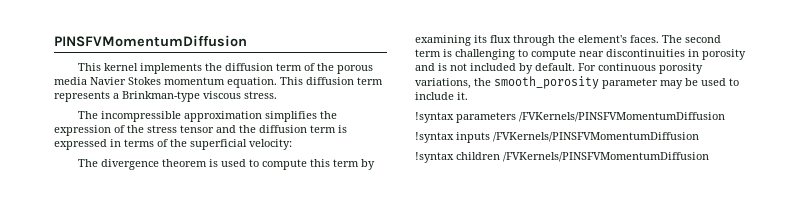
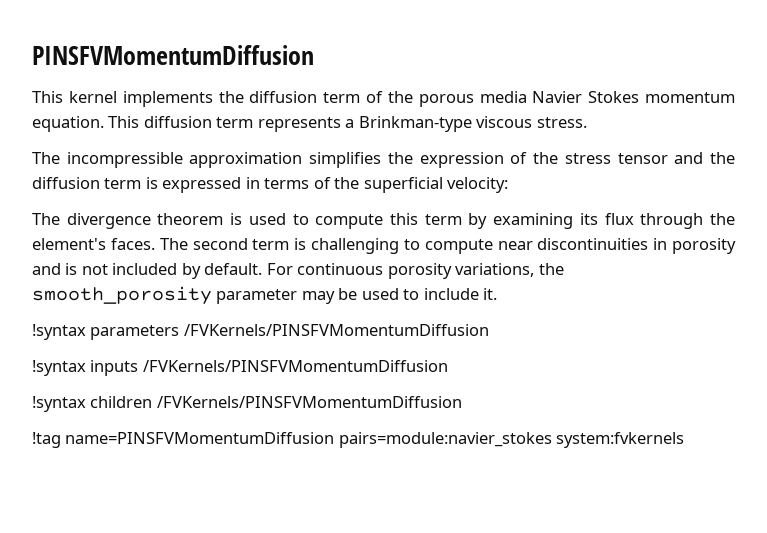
(709, 157) none -> [32,432,685,448] // !tag name=PINSFVMomentumDiffusion pairs=module:navier_stokes system:fvkernels

